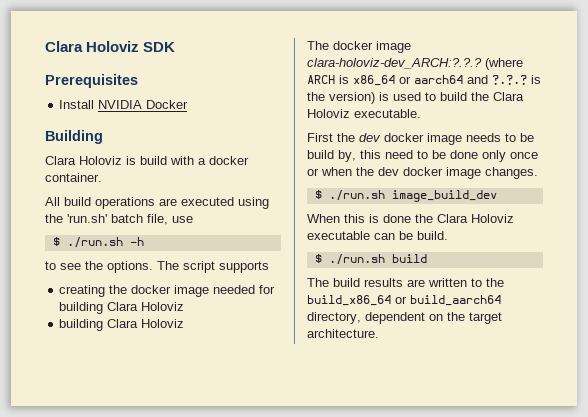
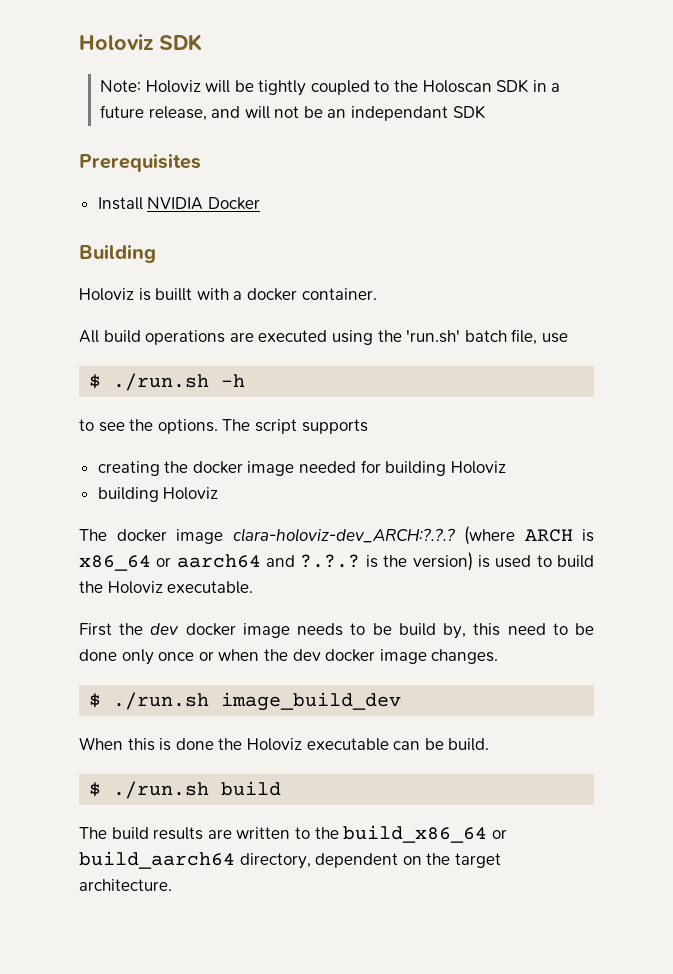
[45,41,83,52] Clara -> (79, 42) none
(176, 47) none -> [99,79,561,96] [99,105,485,121] // Note: Holoviz will be tightly coupled to the Holoscan SDK in a future release, and will not be an independant SDK
[45,156,76,165] Clara -> (156, 253) none
[140,156,167,165] build -> [155,288,193,301] buillt
[107,302,139,311] Clara -> (447, 468) none
[107,319,139,328] Clara -> (159, 494) none
[493,92,524,101] Clara -> (103, 587) none
[437,214,468,223] Clara -> (243, 744) none

